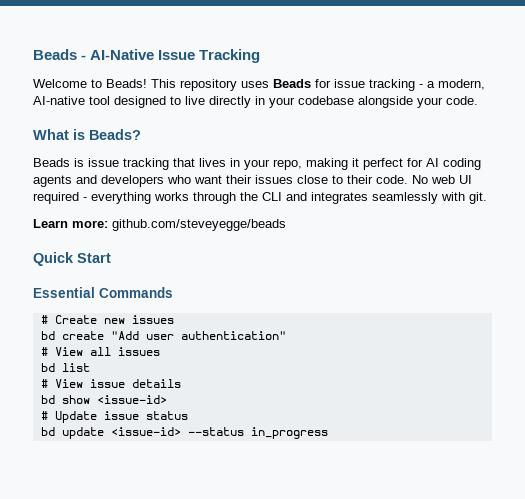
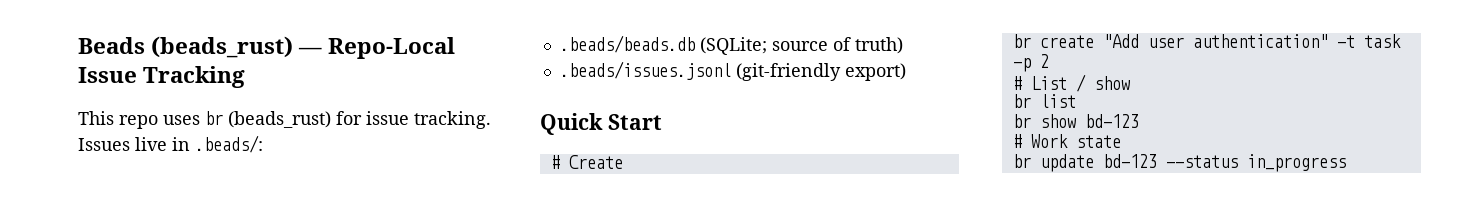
[33,49,155,60] Beads - AI-Native -> [78,36,456,59] Beads (beads_rust) — Repo-Local
[33,79,485,91] [33,96,478,108] [33,129,141,140] [33,158,481,170] [33,175,472,187] [33,192,487,204] [33,219,286,231] Welcome to Beads! This repository uses Beads for issue tracking - a modern, AI-native tool designed to live directly in your codebase alongside your code. // What is Beads? // Beads is issue tracking that lives in your repo, making it perfect for AI coding agents and developers who want their issues close to their code. No web UI required - everything works through the CLI and integrates seamlessly with git. // Learn more: github.com/steveyegge/beads -> [78,111,491,129] [78,135,263,153] [559,35,903,55] [559,61,906,81] This repo uses br (beads_rust) for issue tracking. Issues live in .beads/: // .beads/beads.db (SQLite; source of truth) // .beads/issues.jsonl (git-friendly export)
[33,287,173,298] // Essential Commands -> (662, 122) none
[103,315,174,324] [40,331,55,340] new issues // bd -> [1012,34,1031,48] // br
[40,347,160,356] [40,363,90,372] [40,379,181,388] [40,395,167,404] [40,411,188,423] [40,427,181,439] // # View all issues // bd list // # View issue details // bd show <issue-id> // # Update issue status // bd update <issue-id> -> [1336,34,1401,48] [1012,54,1049,72] [1012,74,1130,92] [1012,94,1076,108] [1012,114,1139,128] [1012,134,1121,148] [1012,154,1157,172] -t task -p 2 // # List / show // br list // br show bd-123 // # Work state // br update bd-123

